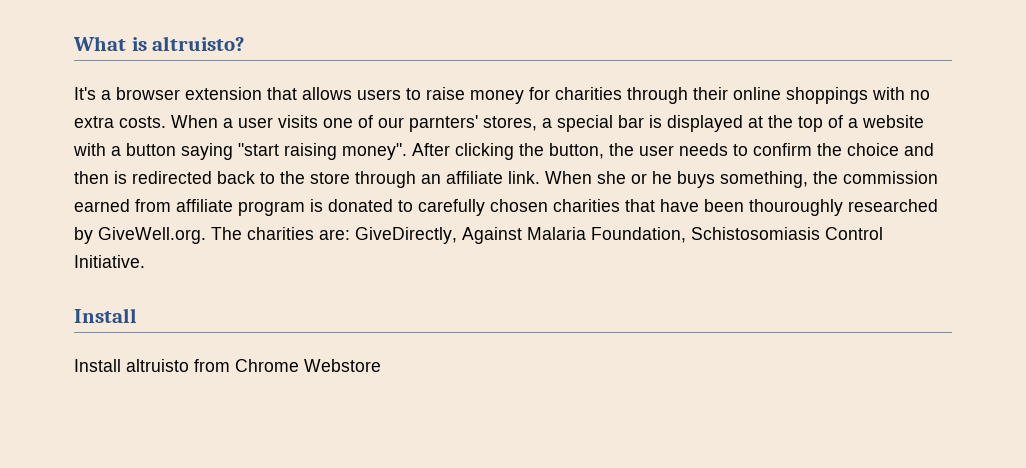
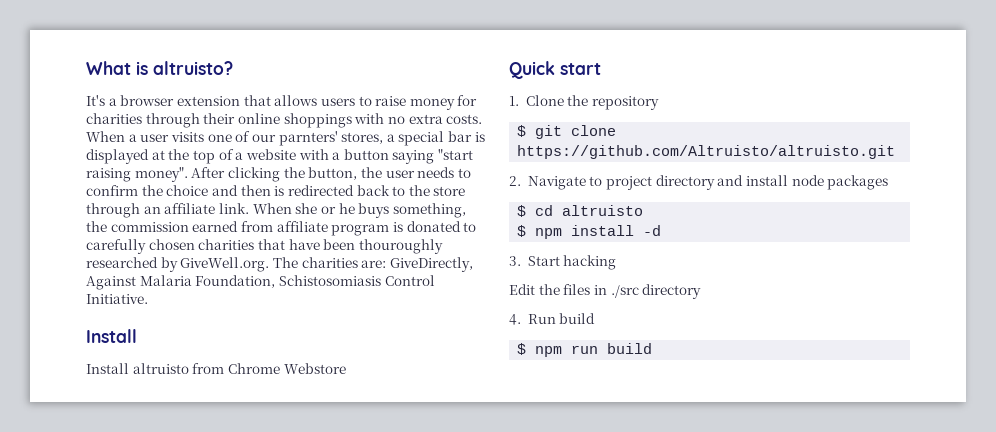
(381, 365) none -> [509,61,601,79] [509,95,660,110] [517,125,617,139] [517,145,896,159] [509,175,889,190] [517,205,644,217] [517,225,662,239] [509,255,617,270] [509,284,702,299] [509,313,596,325] [517,343,653,357] // Quick start // 1. Clone the repository // $ git clone https://github.com/Altruisto/altruisto.git // 2. Navigate to project directory and install node packages // $ cd altruisto // $ npm install -d // 3. Start hacking // Edit the files in ./src directory // 4. Run build // $ npm run build

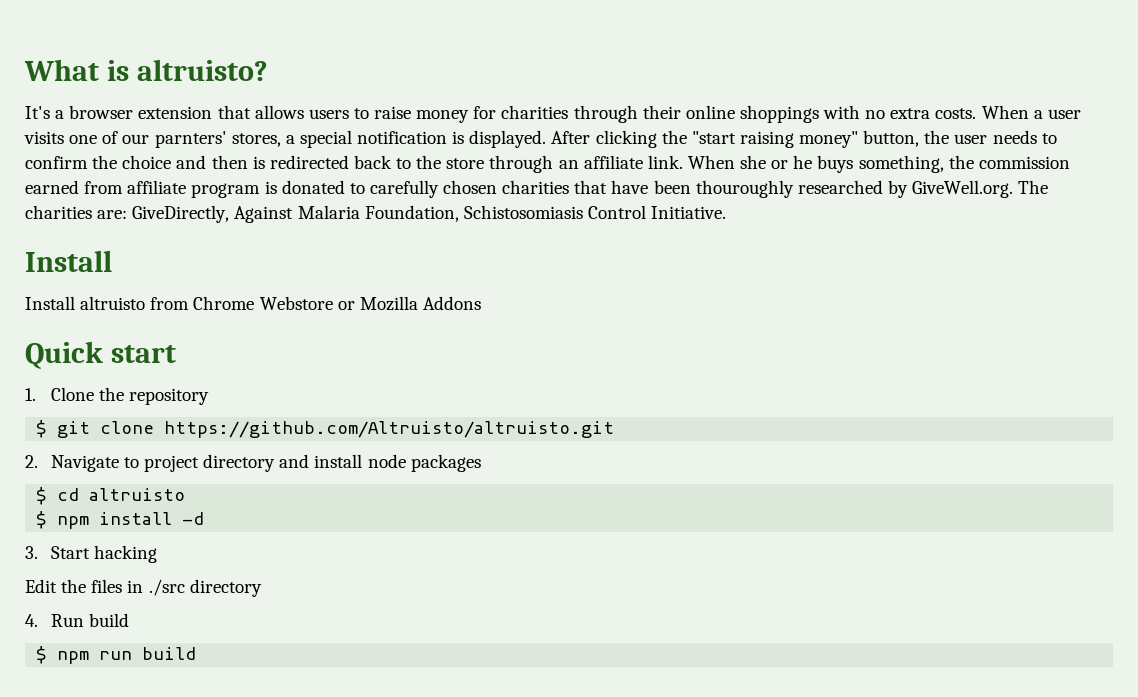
[448,131,485,142] [86,149,474,164] [86,167,305,182] bar is displayed at the top of a website with a button saying "start raising money". After clicking the -> [357,130,859,148] notification is displayed. After clicking the "start raising money"
(346, 368) none -> [337,296,481,311] or Mozilla Addons

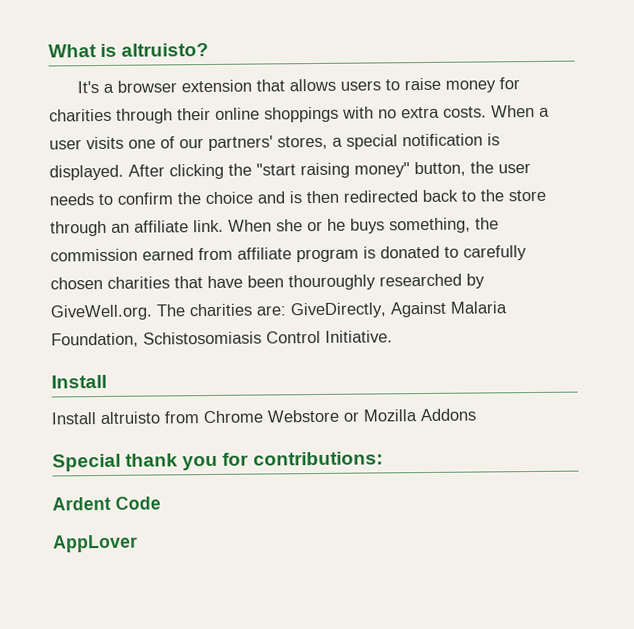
[154,131,227,148] parnters' -> [208,135,273,151] partners'
[211,155,265,169] then is -> [289,190,339,204] is then
[25,341,176,369] [25,387,210,405] [36,420,615,438] [25,454,481,472] [36,487,186,505] [36,511,205,529] [25,545,157,563] [25,579,262,597] [25,613,129,627] [36,646,197,664] Quick start // 1. Clone the repository // $ git clone https://github.com/Altruisto/altruisto.git // 2. Navigate to project directory and install node packages // $ cd altruisto // $ npm install -d // 3. Start hacking // Edit the files in ./src directory // 4. Run build // $ npm run build -> [52,451,383,472] [52,496,161,511] [53,534,138,553] Special thank you for contributions: // Ardent Code // AppLover

